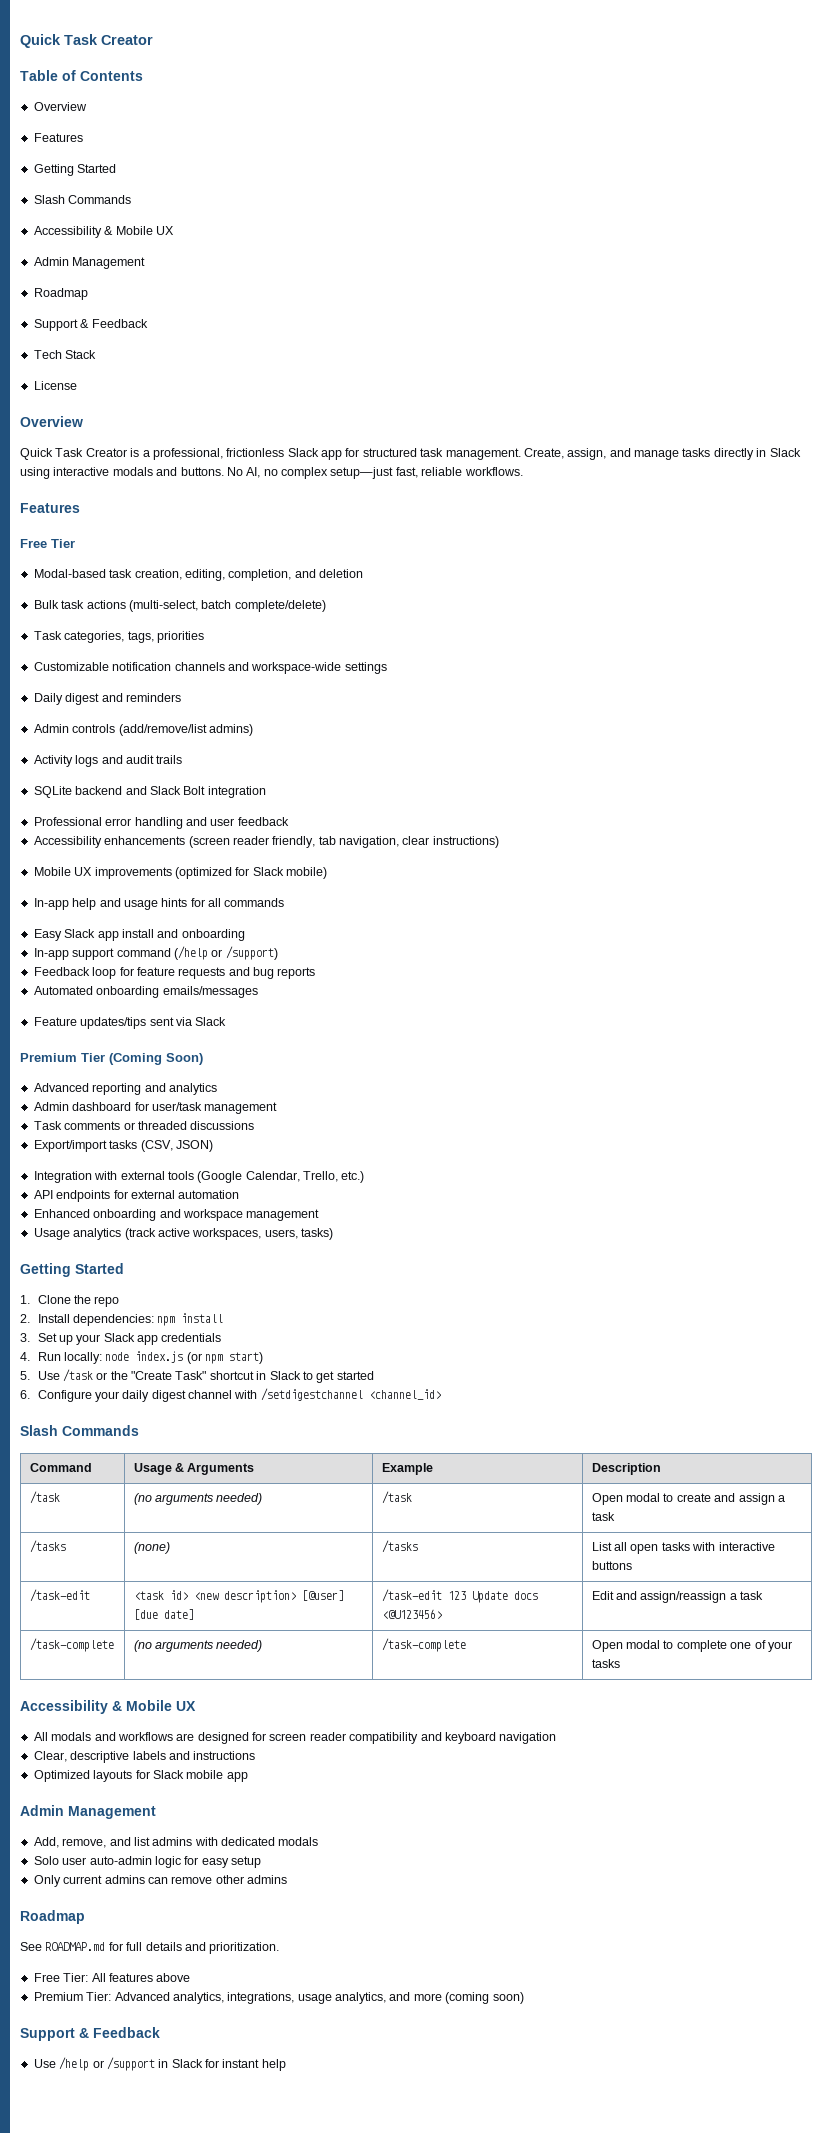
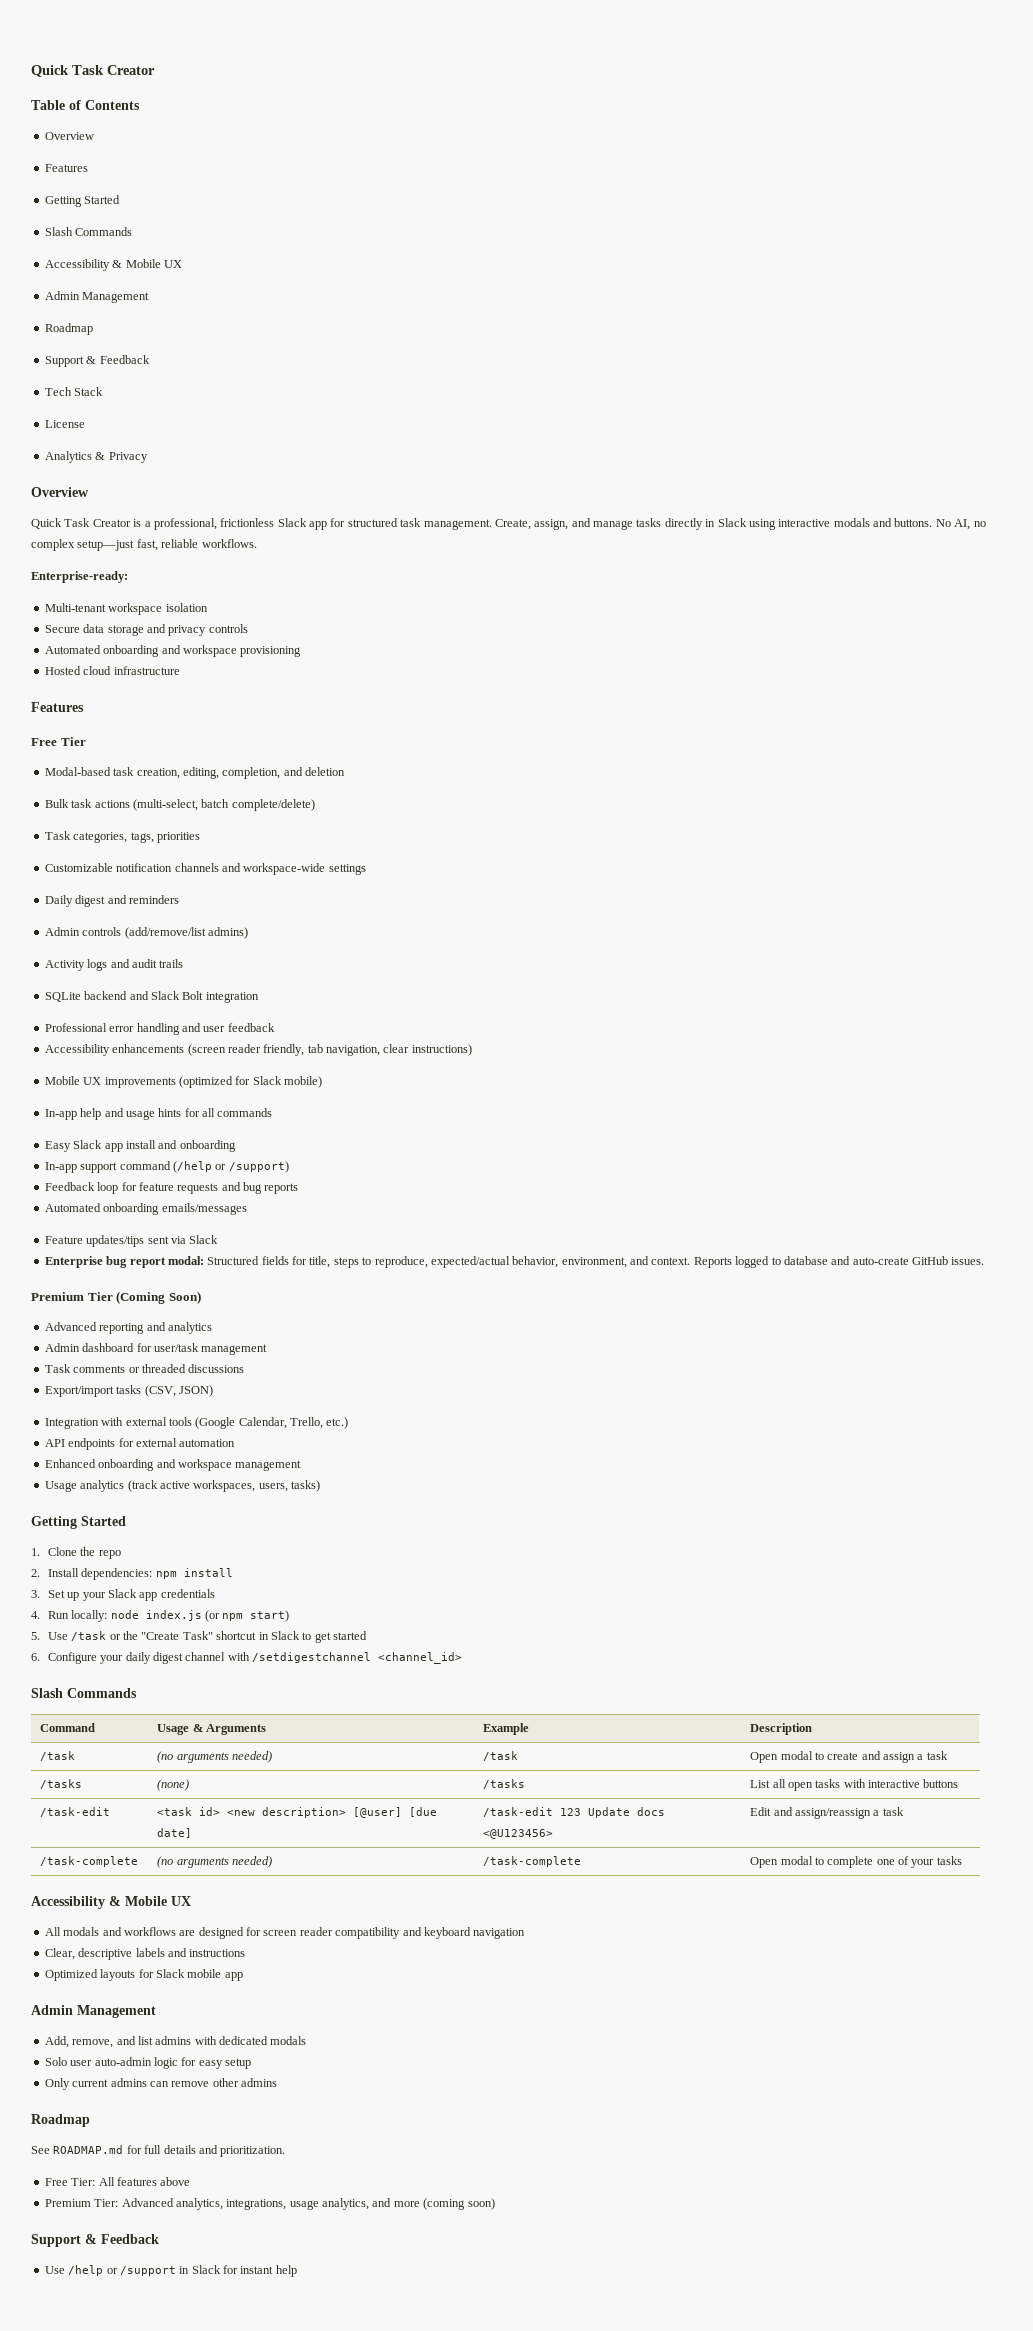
(77, 385) none -> [44,451,148,463] // Analytics & Privacy
(523, 471) none -> [31,571,128,583] [44,603,208,615] [44,624,248,636] [44,645,302,657] [44,666,180,675] // Enterprise-ready: // Multi-tenant workspace isolation // Secure data storage and privacy controls // Automated onboarding and workspace provisioning // Hosted cloud infrastructure
(227, 1021) none -> [44,1256,985,1268] // Enterprise bug report modal: Structured fields for title, steps to reproduce, expected/actual behavior, environment, and context. Reports logged to database and auto-create GitHub issues.

